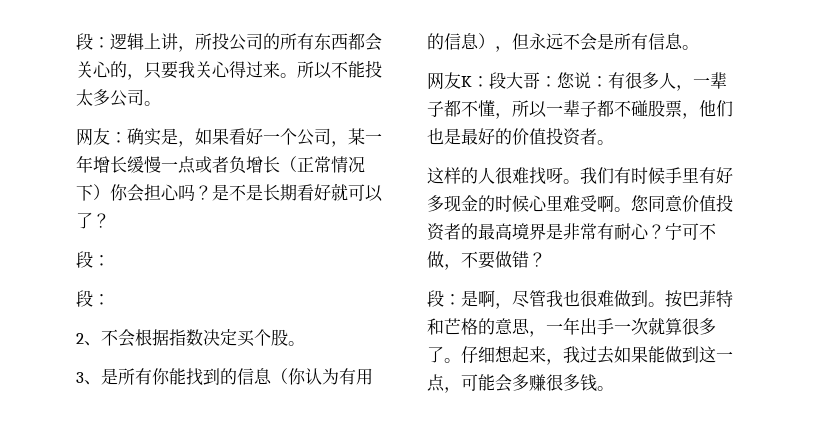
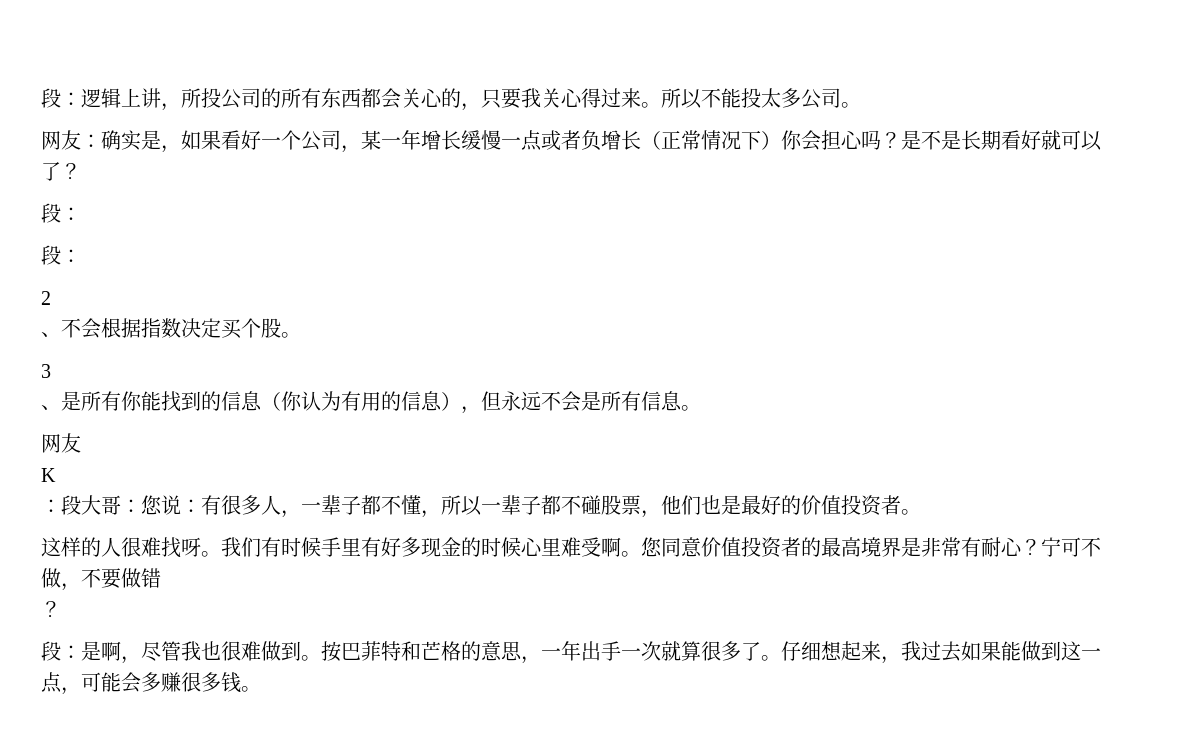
(84, 338) none -> (51, 298) //
(84, 377) none -> (51, 371) //
(461, 80) none -> (81, 443) //
(472, 81) none -> (56, 475) //
(529, 259) none -> (161, 578) //

